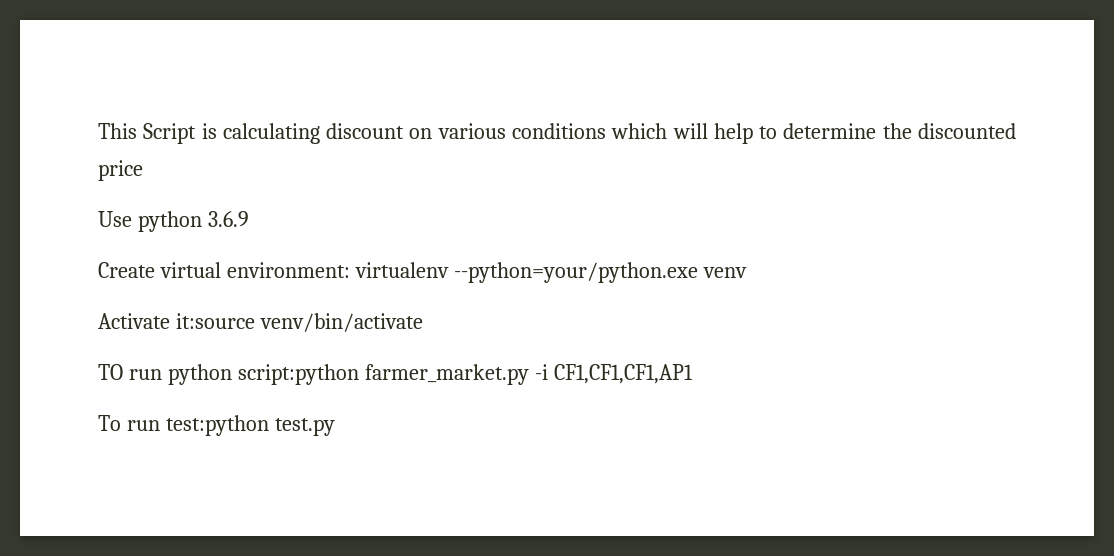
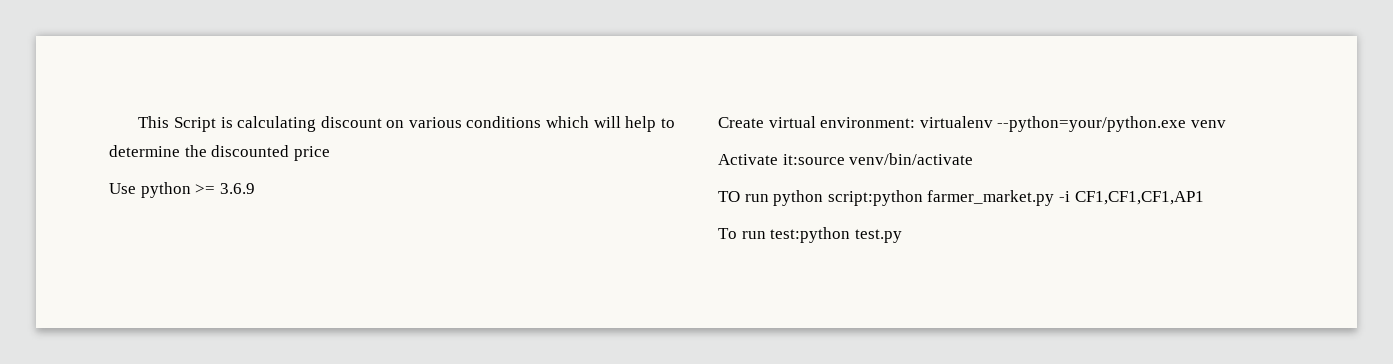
(202, 221) none -> [195,184,216,194] >=

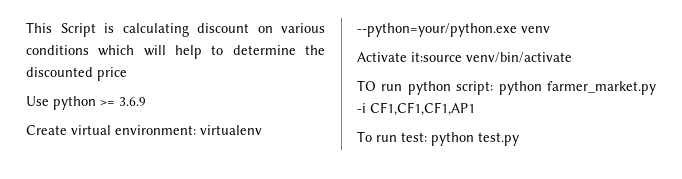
[827,190,923,206] script:python -> [456,81,542,95] script: python
[770,227,851,243] test:python -> [401,132,474,146] test: python

